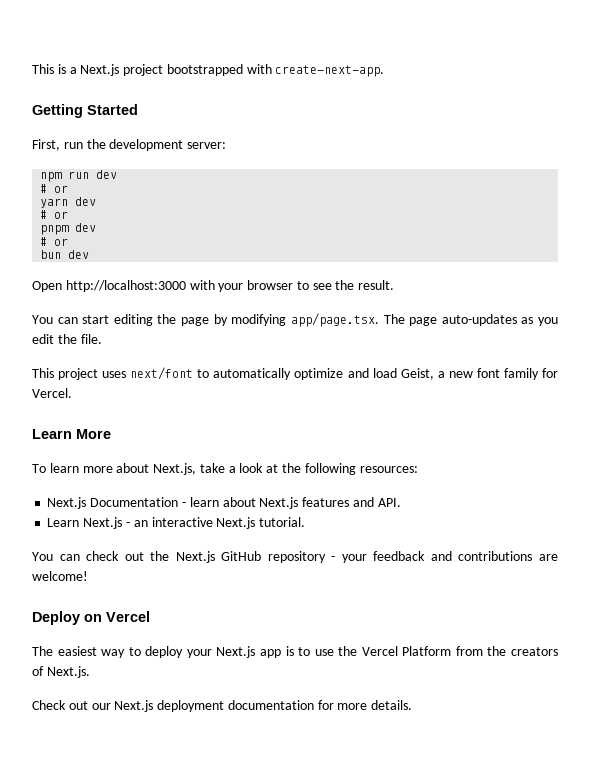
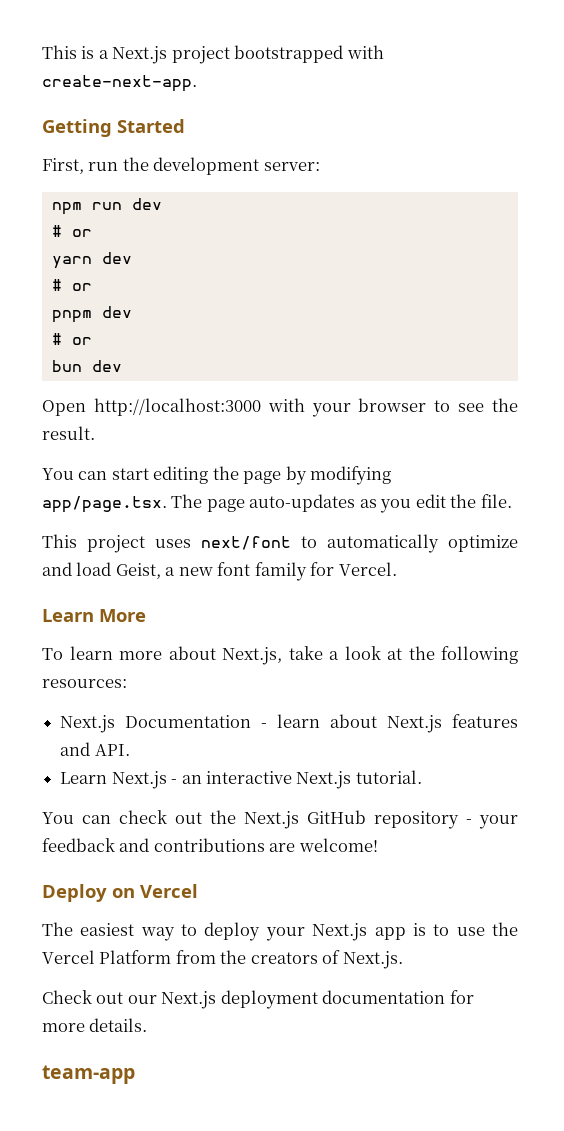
(413, 705) none -> [42,1065,135,1084] // team-app

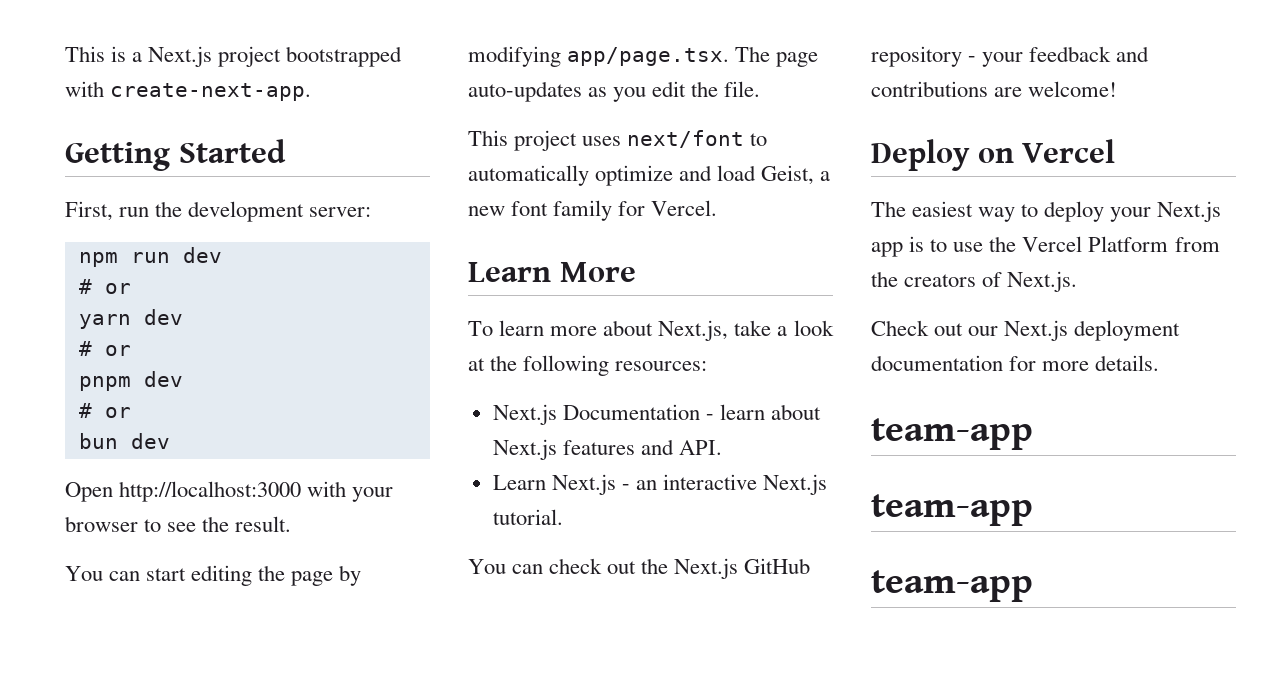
(135, 1074) none -> [871,494,1033,526] [871,570,1033,602] // team-app // team-app

